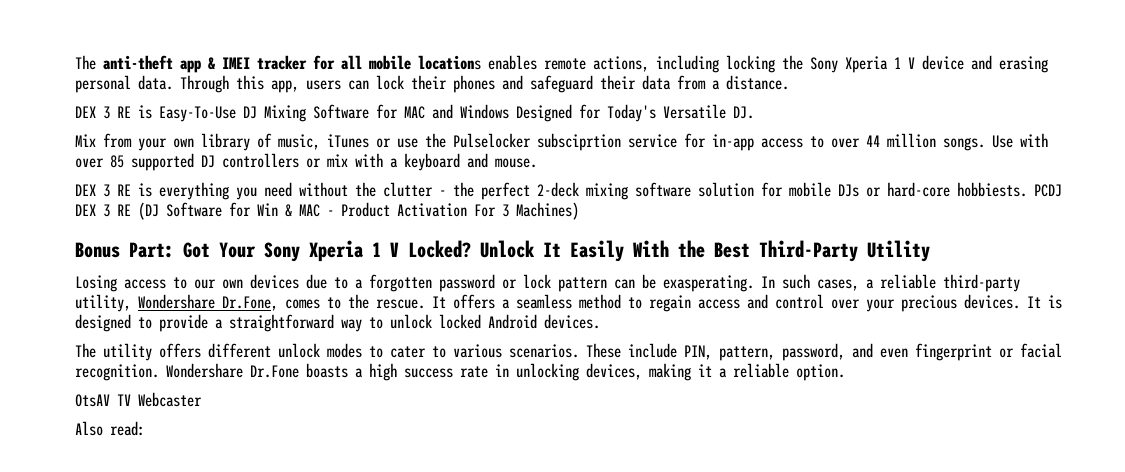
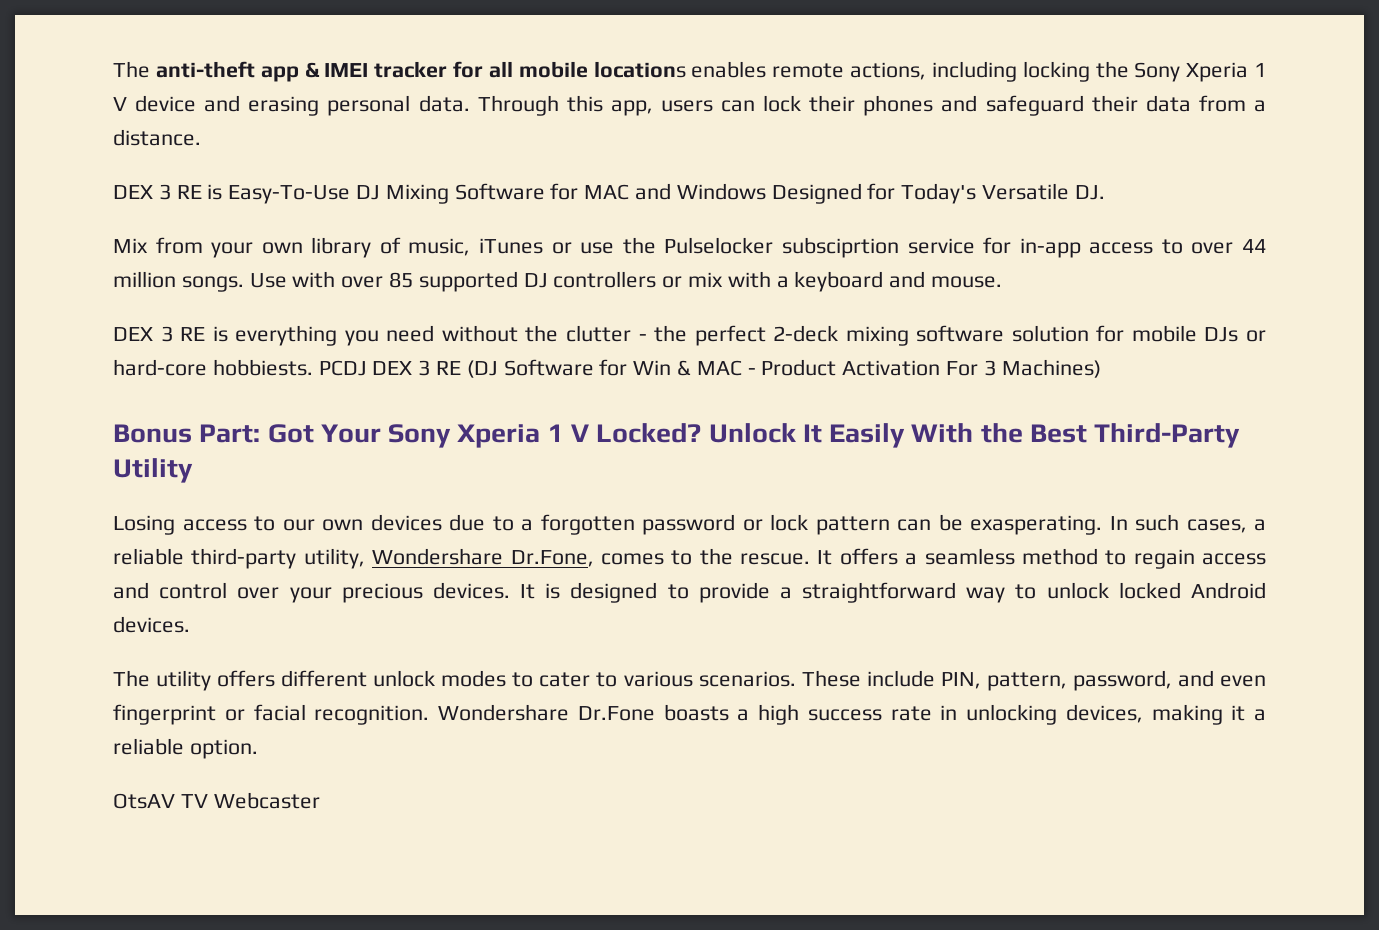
[75,421,145,436] // Also read: -> (320, 800) none

